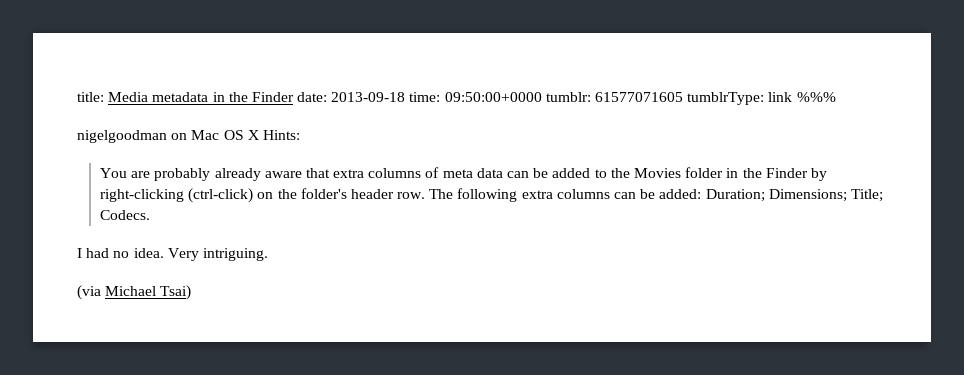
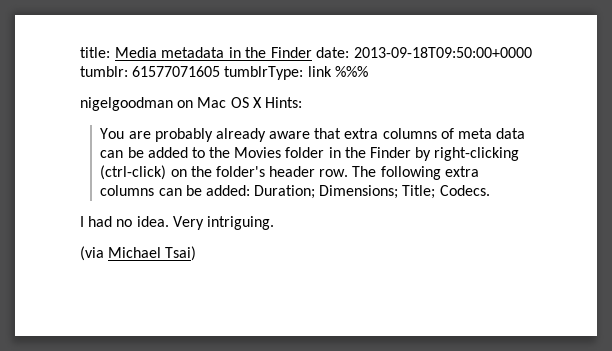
[331,92,542,102] 2013-09-18 time: 09:50:00+0000 -> [353,47,532,58] 2013-09-18T09:50:00+0000

